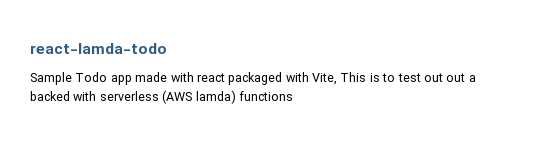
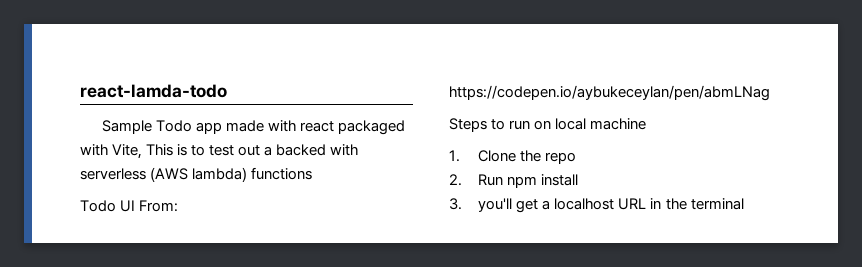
[446,73,466,82] out -> (261, 150) none
[195,90,236,104] lamda) -> [192,167,248,182] lambda)
(293, 96) none -> [80,200,179,212] [449,85,770,101] [449,118,647,132] [449,150,577,164] [449,174,579,188] [449,198,744,213] // Todo UI From: https://codepen.io/aybukeceylan/pen/abmLNag // Steps to run on local machine // 1. Clone the repo // 2. Run npm install // 3. you'll get a localhost URL in the terminal

